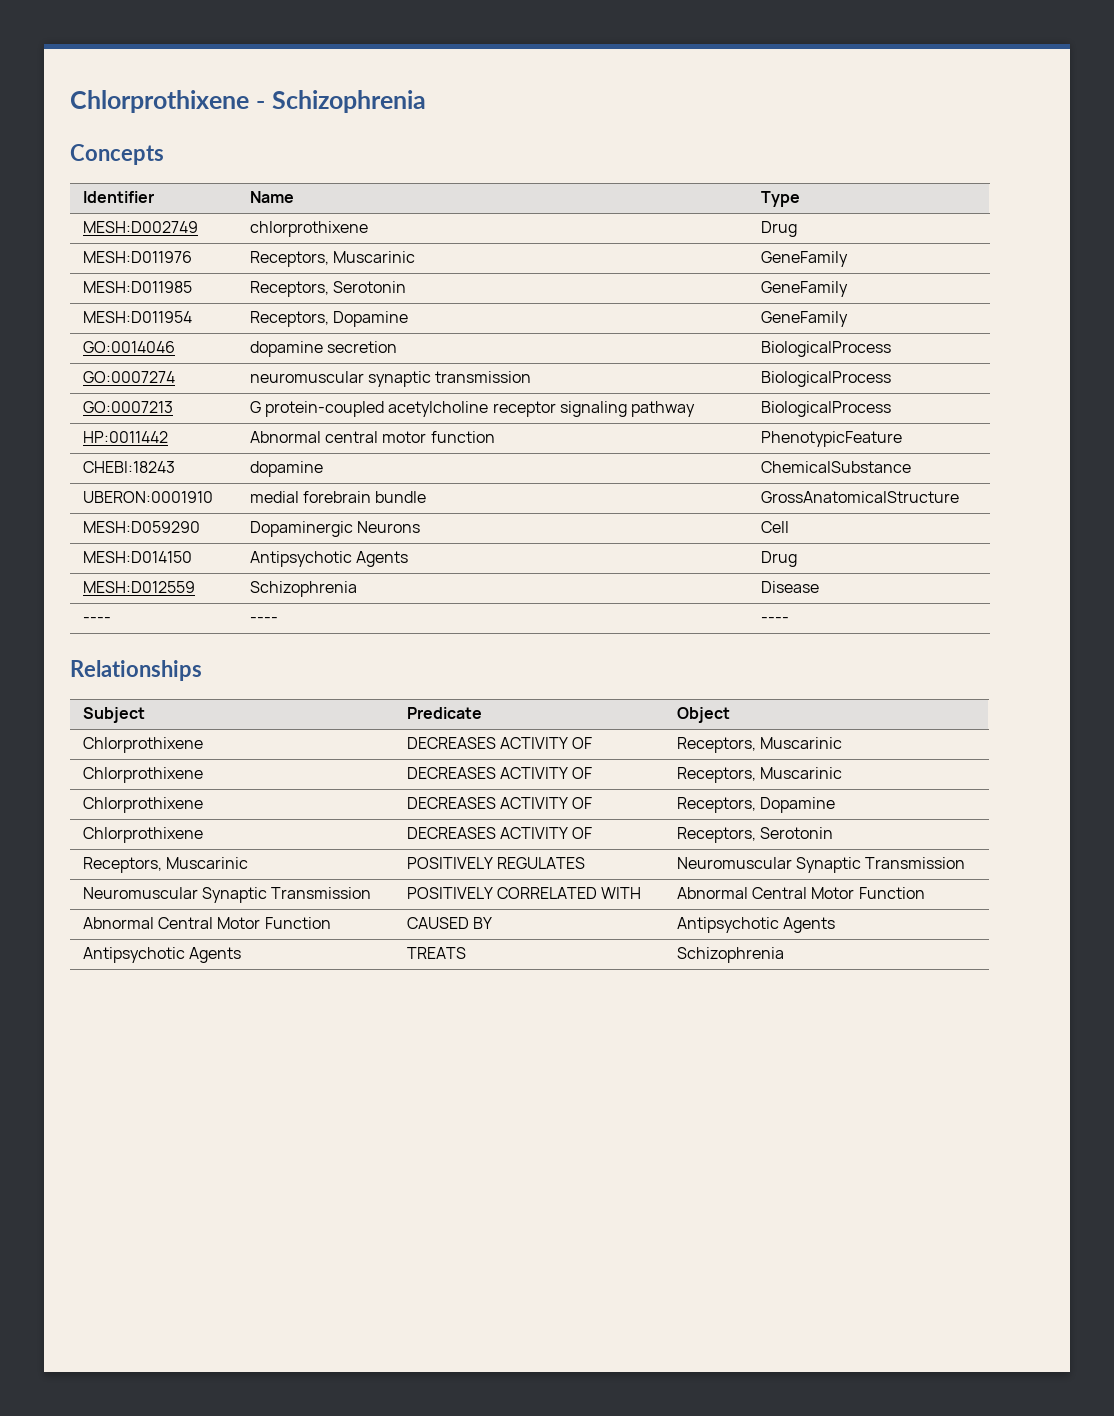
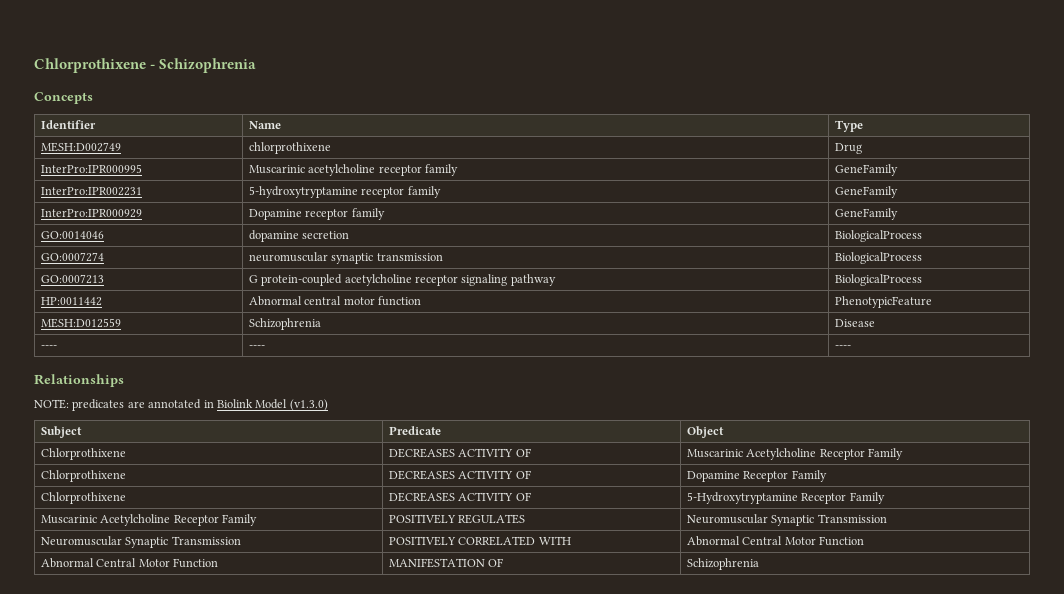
[82,251,192,263] [249,251,415,267] [760,251,848,267] [82,281,192,293] [249,281,406,297] [760,281,848,297] [82,311,192,323] [249,311,408,327] MESH:D011976 | Receptors, Muscarinic | GeneFamily // MESH:D011985 | Receptors, Serotonin | GeneFamily // MESH:D011954 | Receptors, Dopamine -> [40,164,142,173] [248,164,458,176] [834,164,898,176] [40,187,142,196] [248,186,441,198] [834,186,898,198] [40,209,142,218] [248,208,385,220] InterPro:IPR000995 | Muscarinic acetylcholine receptor family | GeneFamily // InterPro:IPR002231 | 5-hydroxytryptamine receptor family | GeneFamily // InterPro:IPR000929 | Dopamine receptor family
[82,461,175,473] [249,461,323,477] [760,461,911,473] [82,491,213,503] [249,491,427,503] [760,491,959,503] [82,521,200,533] [249,521,420,537] [760,521,789,533] [82,551,192,563] [249,551,408,567] [760,551,797,567] // CHEBI:18243 | dopamine | ChemicalSubstance // UBERON:0001910 | medial forebrain bundle | GrossAnatomicalStructure // MESH:D059290 | Dopaminergic Neurons | Cell // MESH:D014150 | Antipsychotic Agents | Drug -> (932, 302) none
(202, 670) none -> [34,399,328,411] // NOTE: predicates are annotated in Biolink Model (v1.3.0)
[676,737,842,753] [82,767,203,783] [406,767,593,779] [676,767,842,783] [82,797,203,813] [406,797,593,809] [676,797,835,813] [82,827,203,843] [406,827,593,839] [676,827,833,843] [82,857,248,873] Receptors, Muscarinic // Chlorprothixene | DECREASES ACTIVITY OF | Receptors, Muscarinic // Chlorprothixene | DECREASES ACTIVITY OF | Receptors, Dopamine // Chlorprothixene | DECREASES ACTIVITY OF | Receptors, Serotonin // Receptors, Muscarinic -> [686,448,903,460] [40,470,126,482] [388,470,531,480] [686,470,827,482] [40,492,126,504] [388,492,531,502] [686,492,885,504] [40,514,257,526] Muscarinic Acetylcholine Receptor Family // Chlorprothixene | DECREASES ACTIVITY OF | Dopamine Receptor Family // Chlorprothixene | DECREASES ACTIVITY OF | 5-Hydroxytryptamine Receptor Family // Muscarinic Acetylcholine Receptor Family
[406,917,492,929] [676,917,835,933] [82,947,241,963] [406,947,466,959] CAUSED BY | Antipsychotic Agents // Antipsychotic Agents | TREATS -> [388,558,504,568] MANIFESTATION OF

